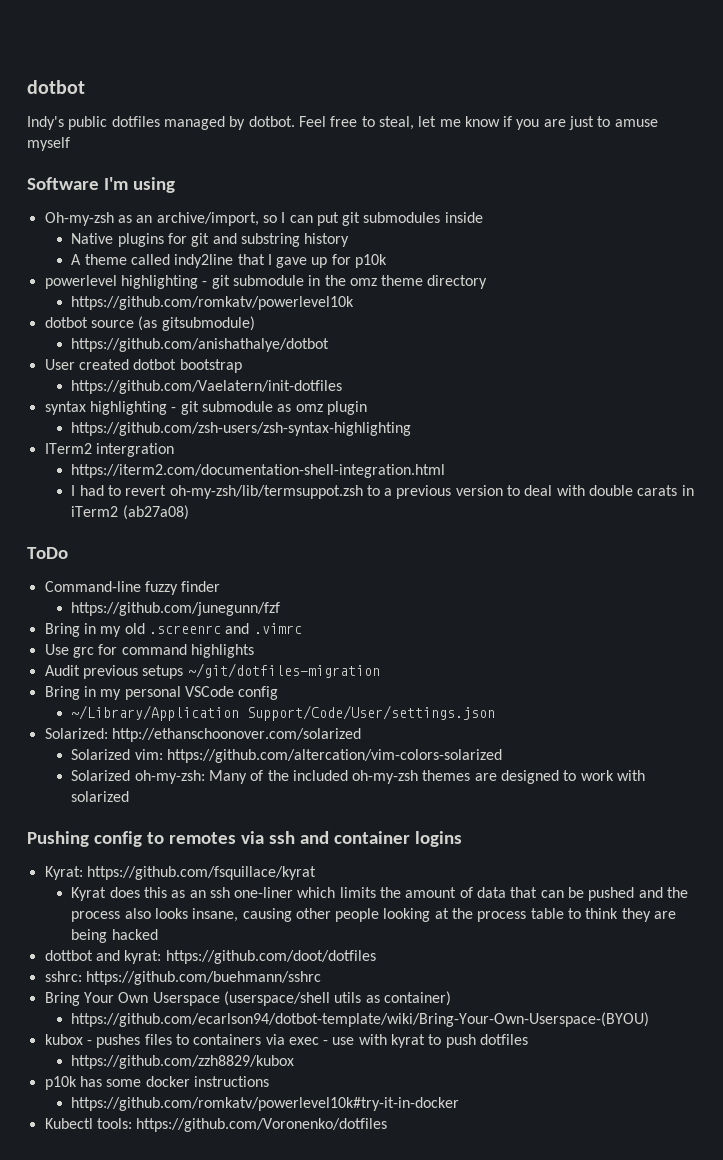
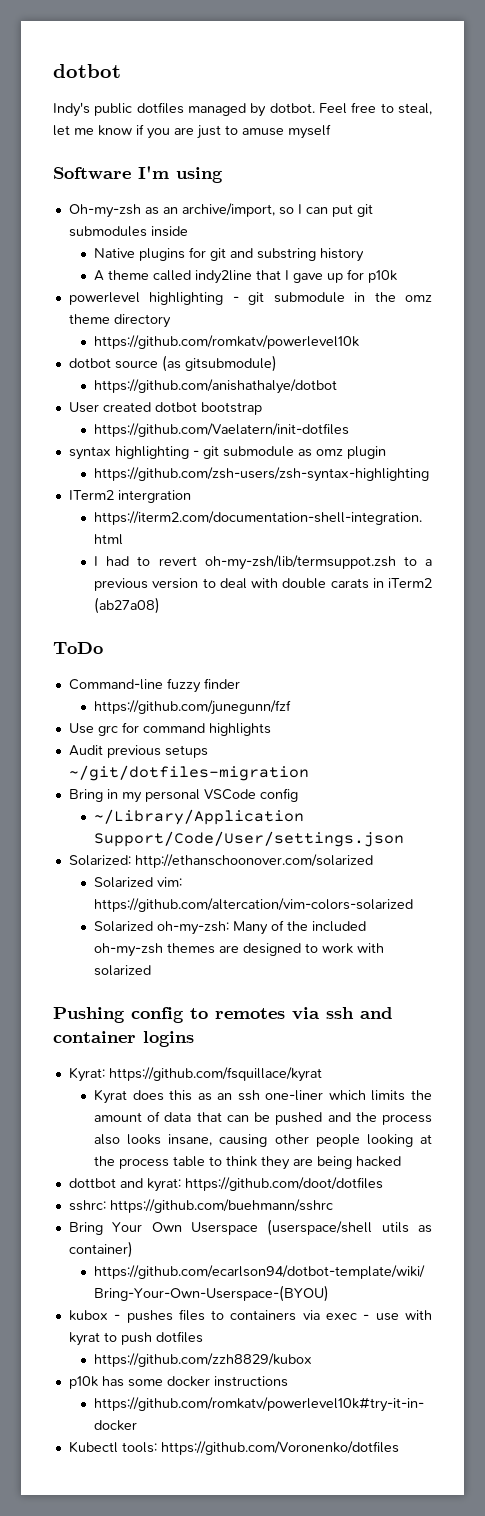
[44,623,302,637] // Bring in my old .screenrc and .vimrc -> (292, 707) none

